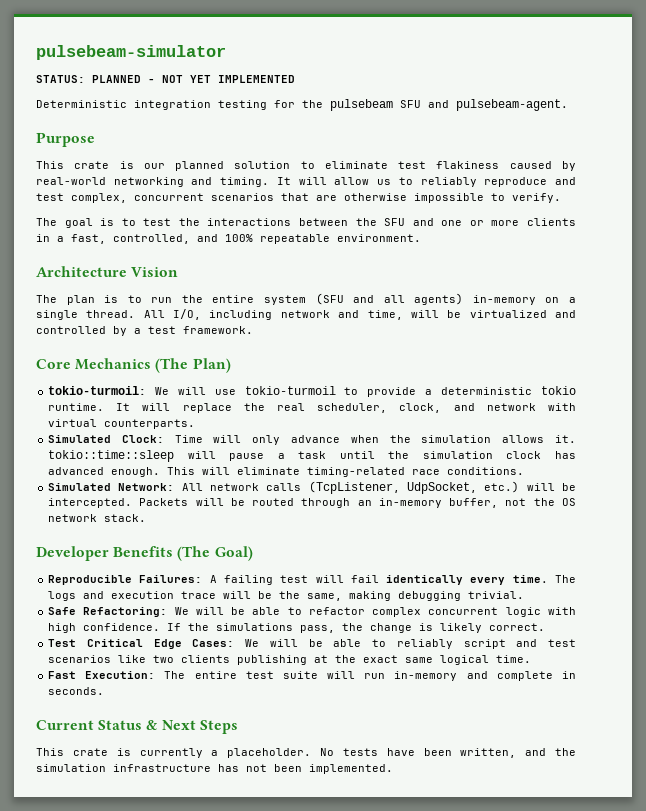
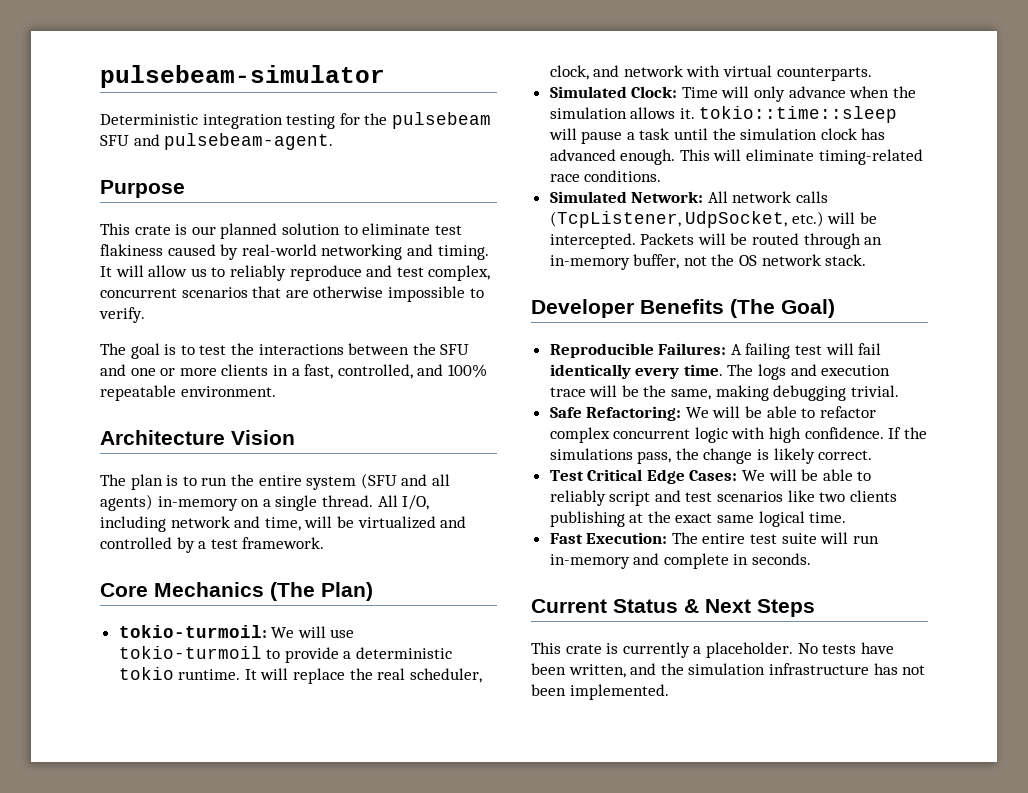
[36,75,295,83] // STATUS: PLANNED - NOT YET IMPLEMENTED -> (385, 76) none

